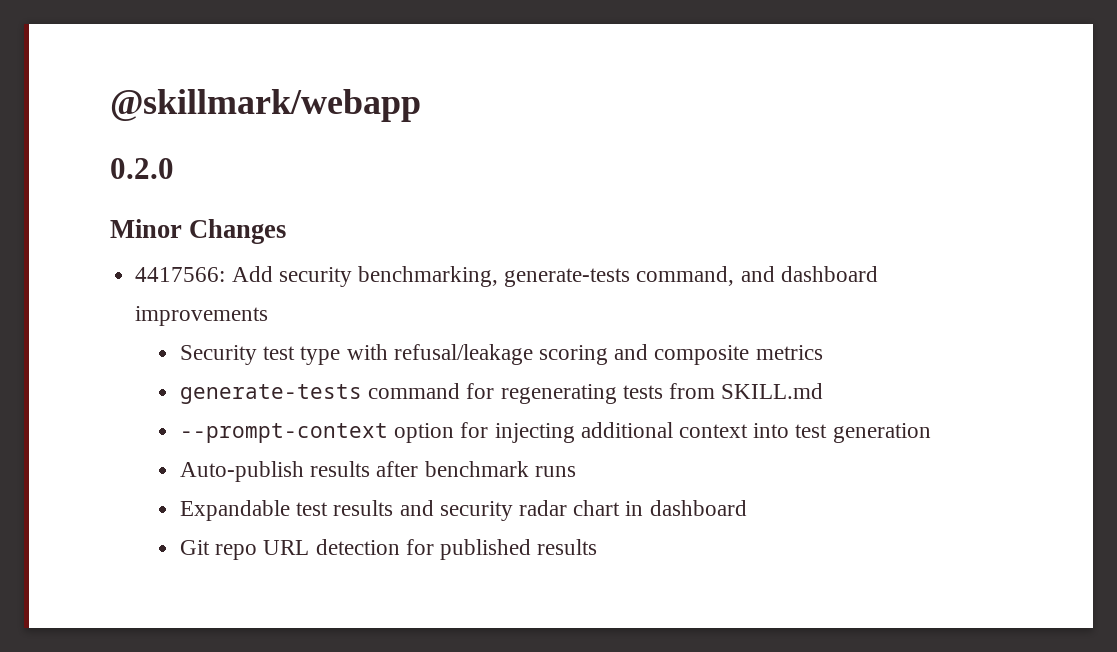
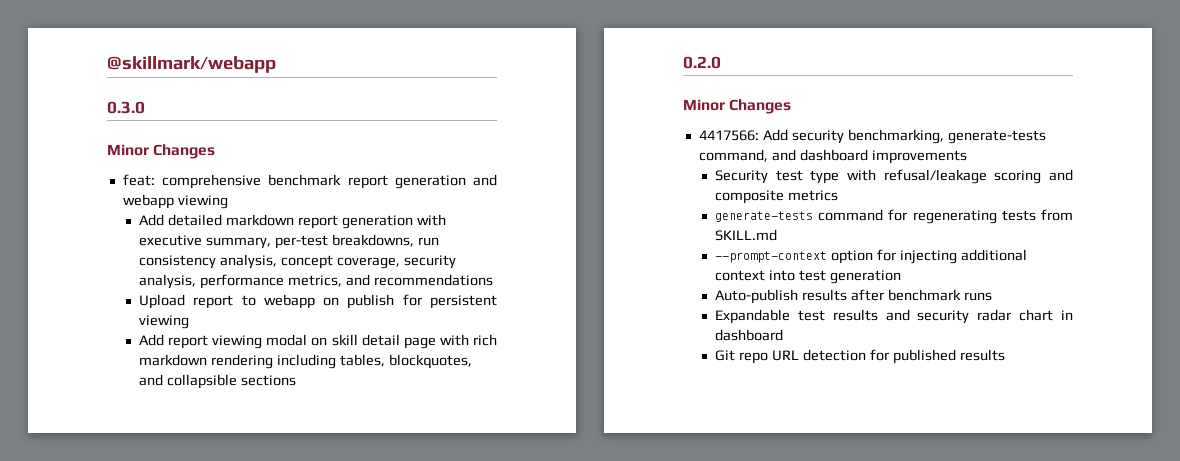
(421, 105) none -> [107,101,145,114] [107,144,216,159] [122,174,497,189] [122,194,228,209] [139,214,446,229] [139,234,439,249] [139,254,456,269] [139,274,493,289] [139,294,497,309] [139,315,190,329] [139,334,497,349] [139,354,472,369] [139,374,296,389] // 0.3.0 // Minor Changes // feat: comprehensive benchmark report generation and webapp viewing // Add detailed markdown report generation with executive summary, per-test breakdowns, run consistency analysis, concept coverage, security analysis, performance metrics, and recommendations // Upload report to webapp on publish for persistent viewing // Add report viewing modal on skill detail page with rich markdown rendering including tables, blockquotes, and collapsible sections

